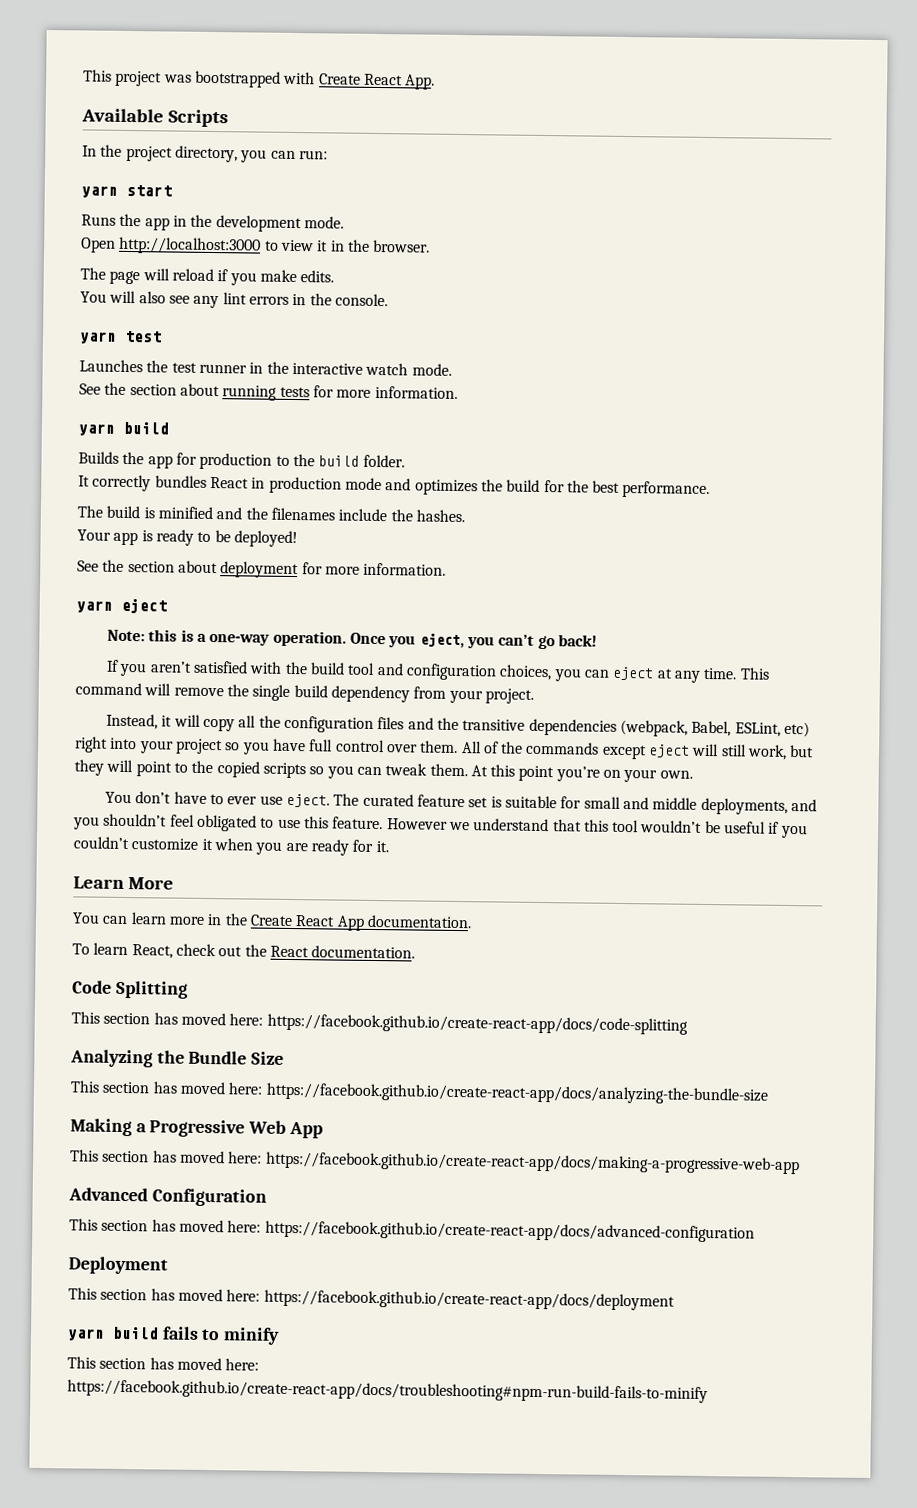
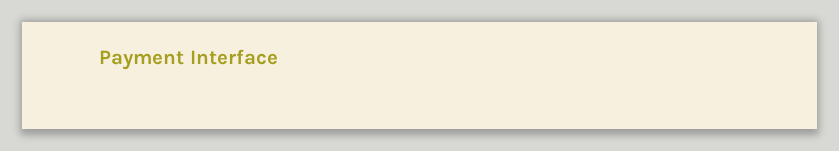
[83,69,436,90] [81,108,228,128] [82,144,328,163] [81,184,172,198] [81,213,344,233] [81,236,431,255] [80,267,335,286] [80,290,388,309] [79,330,162,344] [79,359,452,376] [79,382,458,401] [78,421,169,436] [78,451,405,470] [78,474,711,499] [77,505,465,523] [77,529,298,548] [77,559,447,579] [76,597,167,614] [107,629,597,650] [106,659,770,683] [75,682,534,704] [106,713,810,738] [74,736,815,760] [74,759,693,783] [105,791,817,815] [73,813,808,839] [73,836,389,856] [73,876,174,890] [72,912,472,931] [72,942,416,959] [72,980,188,999] [71,1011,688,1035] [70,1049,285,1068] [70,1080,768,1105] [70,1118,323,1139] [70,1149,800,1175] [68,1187,267,1207] [69,1218,755,1243] [68,1256,168,1275] [68,1287,675,1311] [67,1326,281,1345] [67,1356,260,1371] [67,1379,708,1404] This project was bootstrapped with Create React App. // Available Scripts // In the project directory, you can run: // yarn start // Runs the app in the development mode. // Open http://localhost:3000 to view it in the browser. // The page will reload if you make edits. // You will also see any lint errors in the console. // yarn test // Launches the test runner in the interactive watch mode. // See the section about running tests for more information. // yarn build // Builds the app for production to the build folder. // It correctly bundles React in production mode and optimizes the build for the best performance. // The build is minified and the filenames include the hashes. // Your app is ready to be deployed! // See the section about deployment for more information. // yarn eject // Note: this is a one-way operation. Once you eject, you can’t go back! // If you aren’t satisfied with the build tool and configuration choices, you can eject at any time. This command will remove the single build dependency from your project. // Instead, it will copy all the configuration files and the transitive dependencies (webpack, Babel, ESLint, etc) right into your project so you have full control over them. All of the commands except eject will still work, but they will point to the copied scripts so you can tweak them. At this point you’re on your own. // You don’t have to ever use eject. The curated feature set is suitable for small and middle deployments, and you shouldn’t feel obligated to use this feature. However we understand that this tool wouldn’t be useful if you couldn’t customize it when you are ready for it. // Learn More // You can learn more in the Create React App documentation. // To learn React, check out the React documentation. // Code Splitting // This section has moved here: https://facebook.github.io/create-react-app/docs/code-splitting // Analyzing the Bundle Size // This section has moved here: https://facebook.github.io/create-react-app/docs/analyzing-the-bundle-size // Making a Progressive Web App // This section has moved here: https://facebook.github.io/create-react-app/docs/making-a-progressive-web-app // Advanced Configuration // This section has moved here: https://facebook.github.io/create-react-app/docs/advanced-configuration // Deployment // This section has moved here: https://facebook.github.io/create-react-app/docs/deployment // yarn build fails to minify // This section has moved here: https://facebook.github.io/create-react-app/docs/troubleshooting#npm-run-build-fails-to-minify -> [99,49,278,70] Payment Interface

